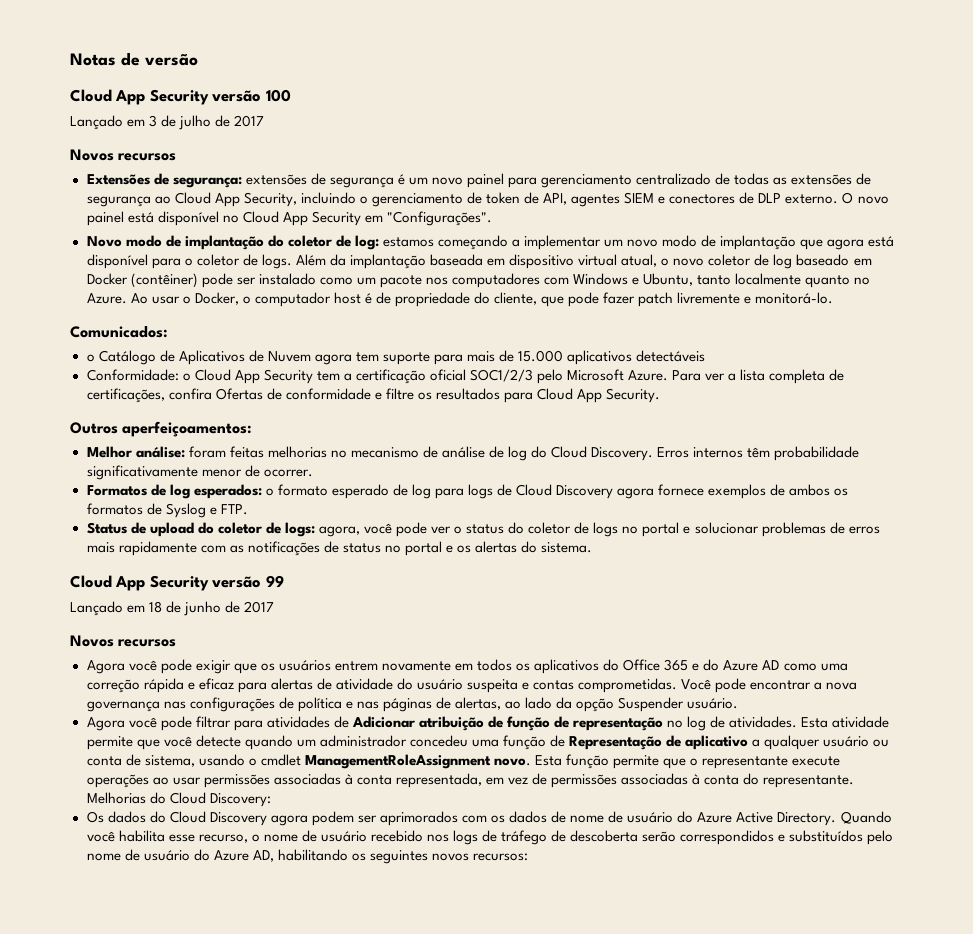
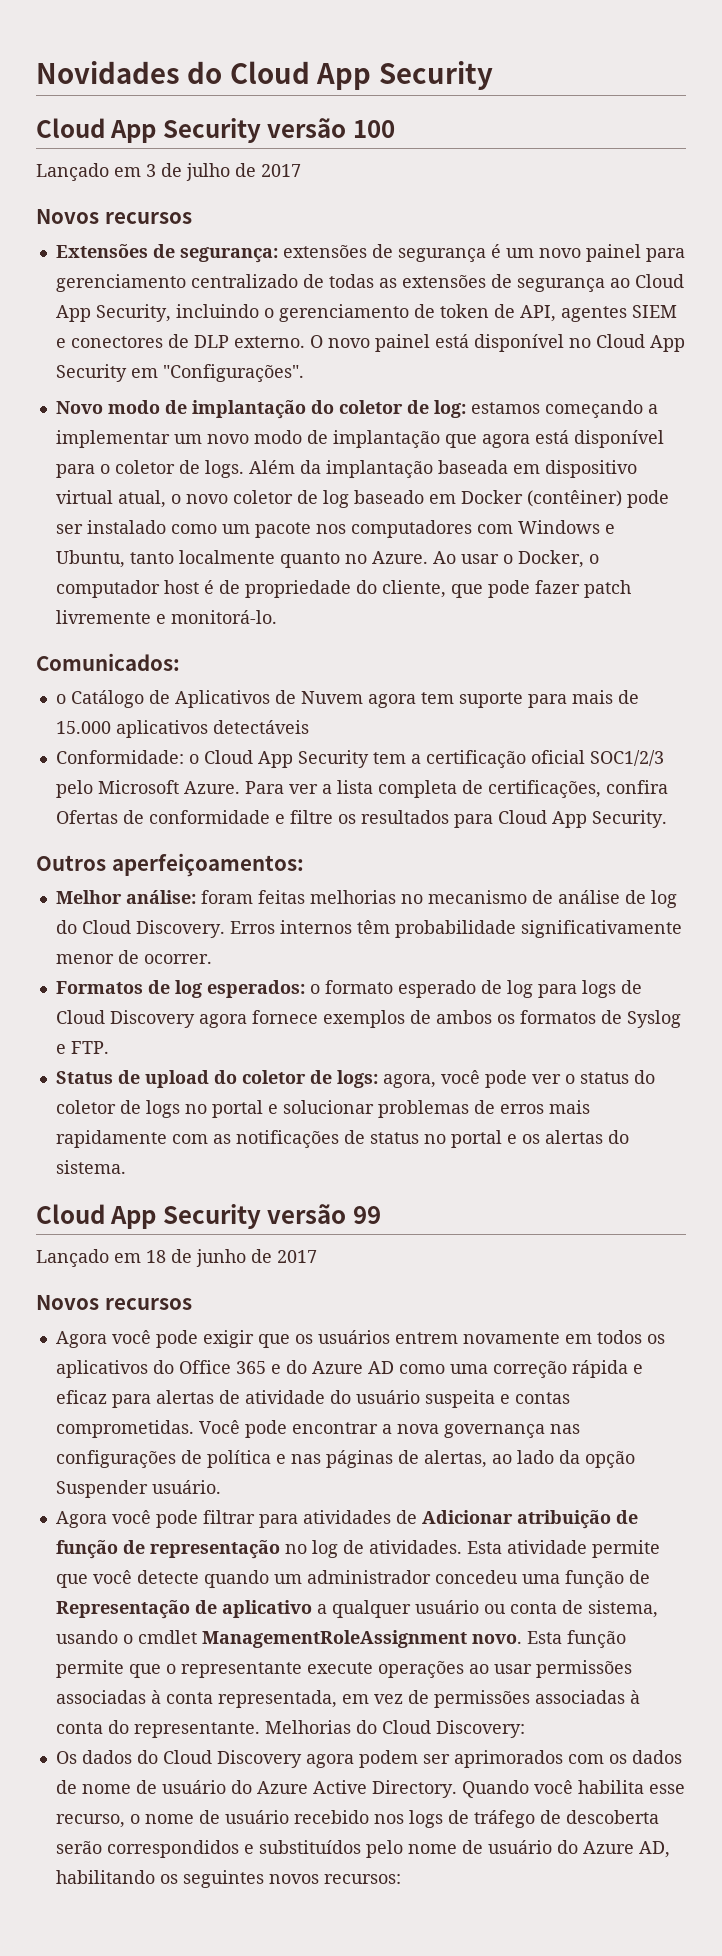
[70,52,198,66] Notas de versão -> [36,61,493,90] Novidades do Cloud App Security

